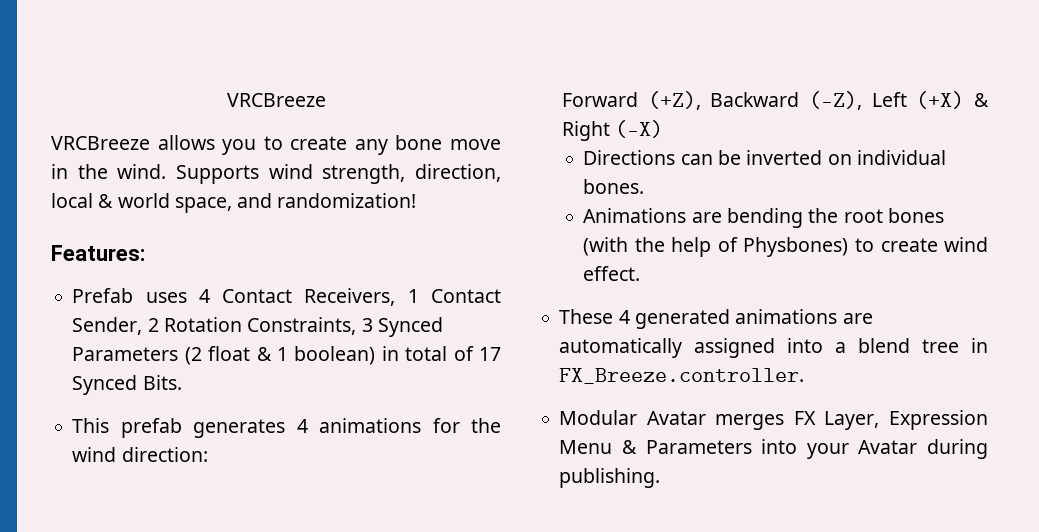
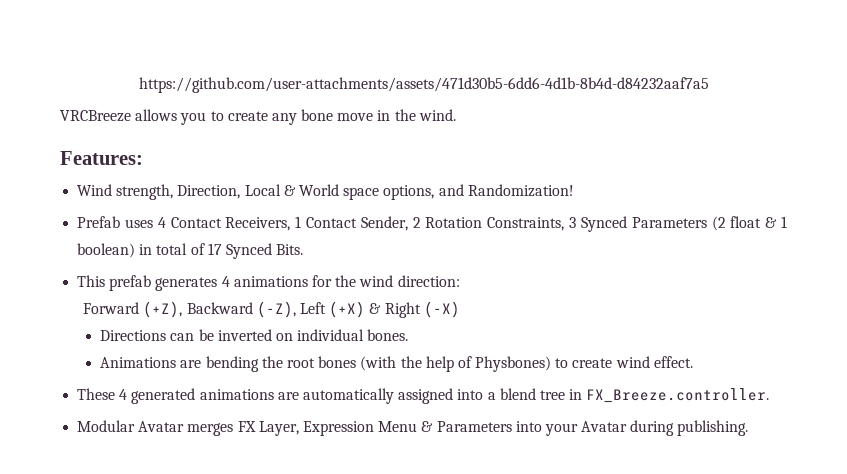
[226,93,326,107] VRCBreeze -> [138,77,709,93] https://github.com/user-attachments/assets/471d30b5-6dd6-4d1b-8b4d-d84232aaf7a5
[175,164,501,184] [51,193,417,213] [51,245,145,261] Supports wind strength, direction, local & world space, and randomization! // Features: -> [60,151,143,165] [77,184,574,200] // Features: // Wind strength, Direction, Local & World space options, and Randomization!

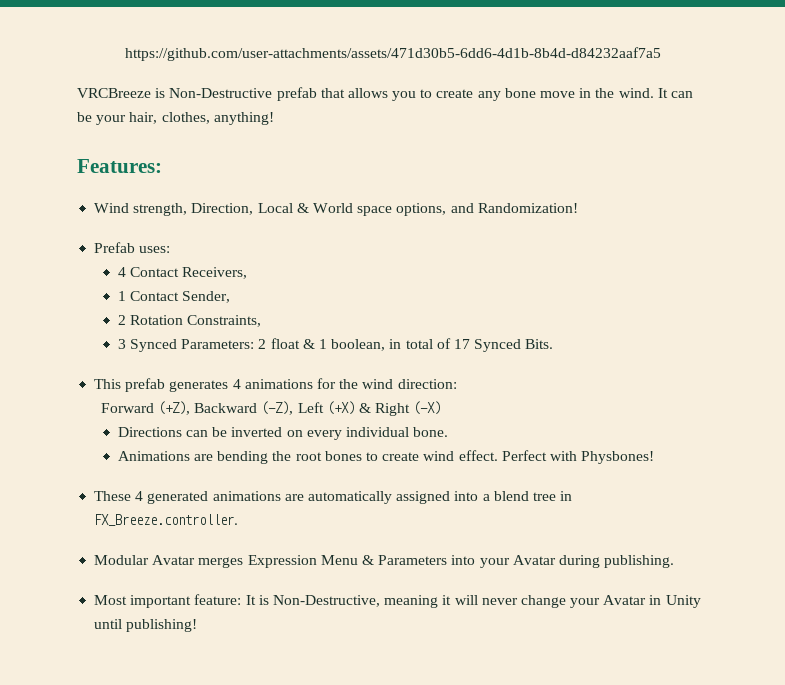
(131, 116) none -> [155,87,345,101] is Non-Destructive prefab that
(456, 115) none -> [657,88,693,98] [77,112,274,125] It can be your hair, clothes, anything!
[124,219,153,228] uses -> [139,246,171,253] uses: //
(291, 224) none -> (248, 273) //
(408, 223) none -> (231, 297) //
(565, 224) none -> (262, 321) //
[631,216,726,231] Parameters (2 -> [181,339,267,349] Parameters: 2
[77,243,136,258] boolean) -> [331,339,386,351] boolean,
[297,329,409,341] individual bones. -> [306,427,449,440] every individual bone.
[360,356,552,372] (with the help of Physbones) -> (362, 456) none
(693, 362) none -> [501,450,655,464] Perfect with Physbones!
[237,421,299,436] FX Layer, -> (244, 562) none
(749, 428) none -> [94,594,701,608] [94,619,198,632] // Most important feature: It is Non-Destructive, meaning it will never change your Avatar in Unity until publishing!

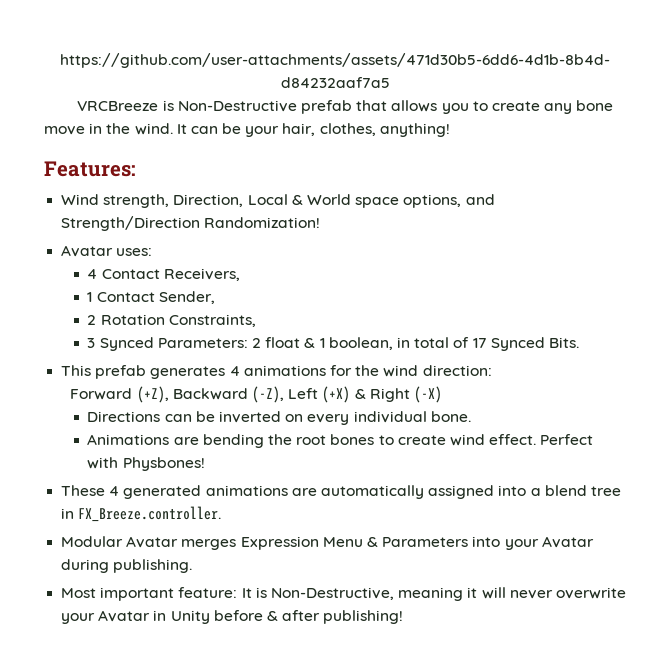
(474, 208) none -> [61,216,201,231] Strength/Direction
[94,242,136,253] Prefab -> [61,245,114,257] Avatar
[520,595,566,608] change -> [555,587,626,599] overwrite
[94,619,123,629] until -> [213,610,321,621] before & after

